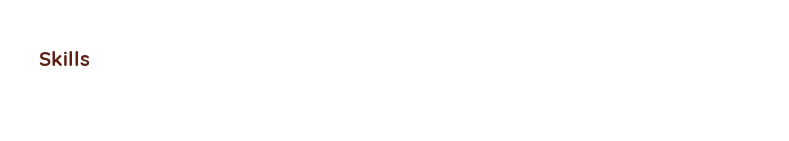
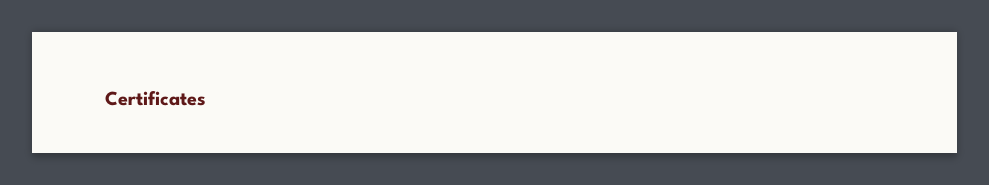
[39,51,90,66] Skills -> [105,91,206,106] Certificates

